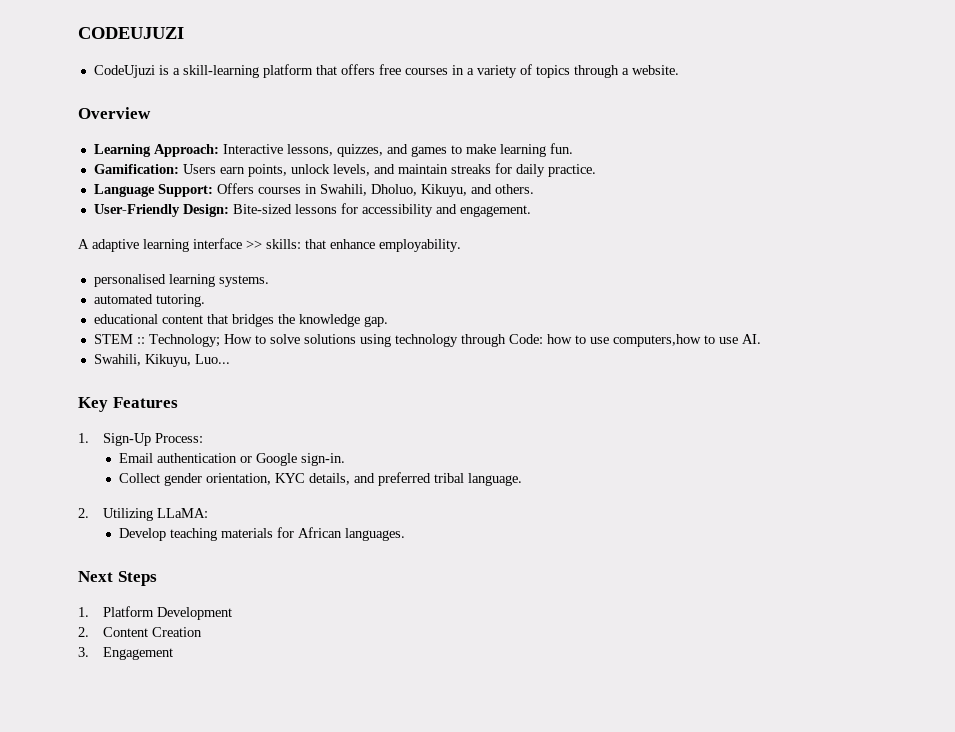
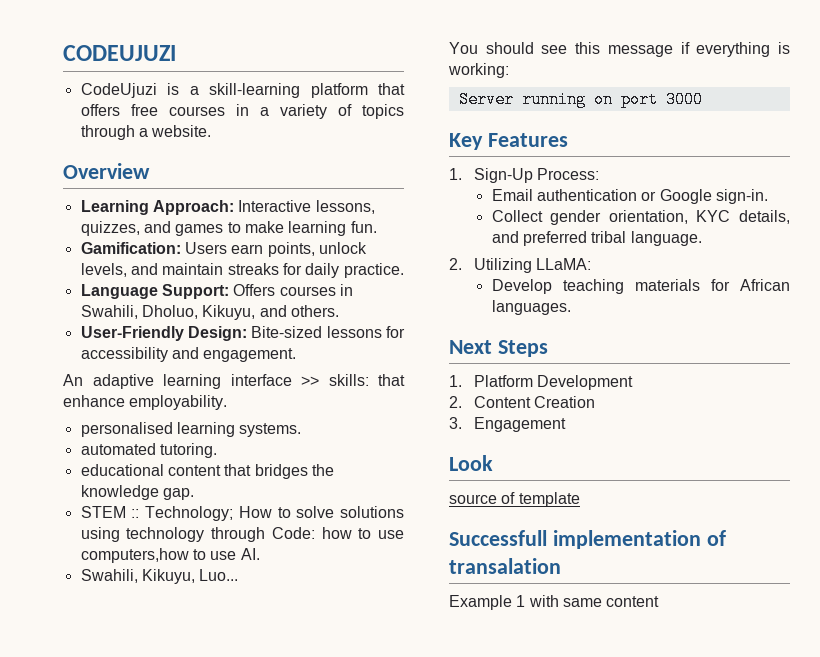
[78,239,89,249] A -> [63,374,83,386] An
(230, 359) none -> [449,42,790,57] [448,63,509,78] [458,91,703,108] // You should see this message if everything is working: // Server running on port 3000
(173, 653) none -> [449,455,493,471] [449,492,580,507] [449,530,726,549] [449,558,561,574] [449,595,660,610] // Look // source of template // Successfull implementation of transalation // Example 1 with same content

